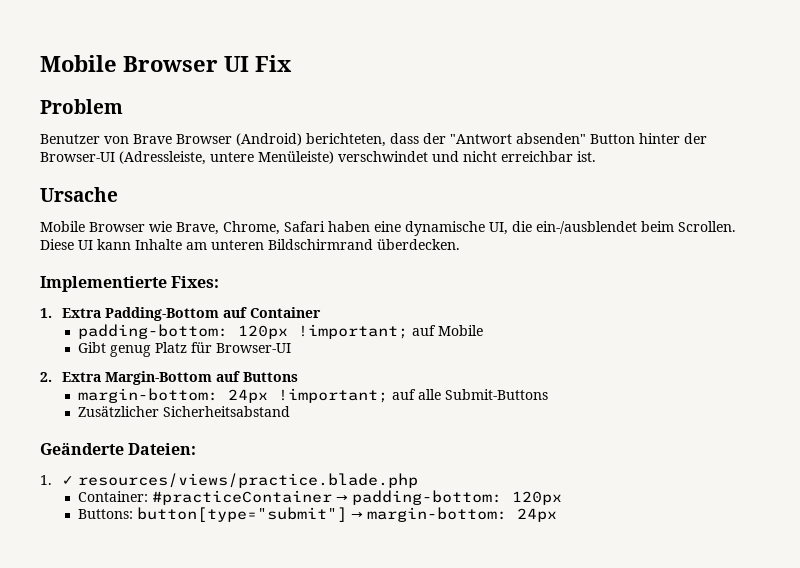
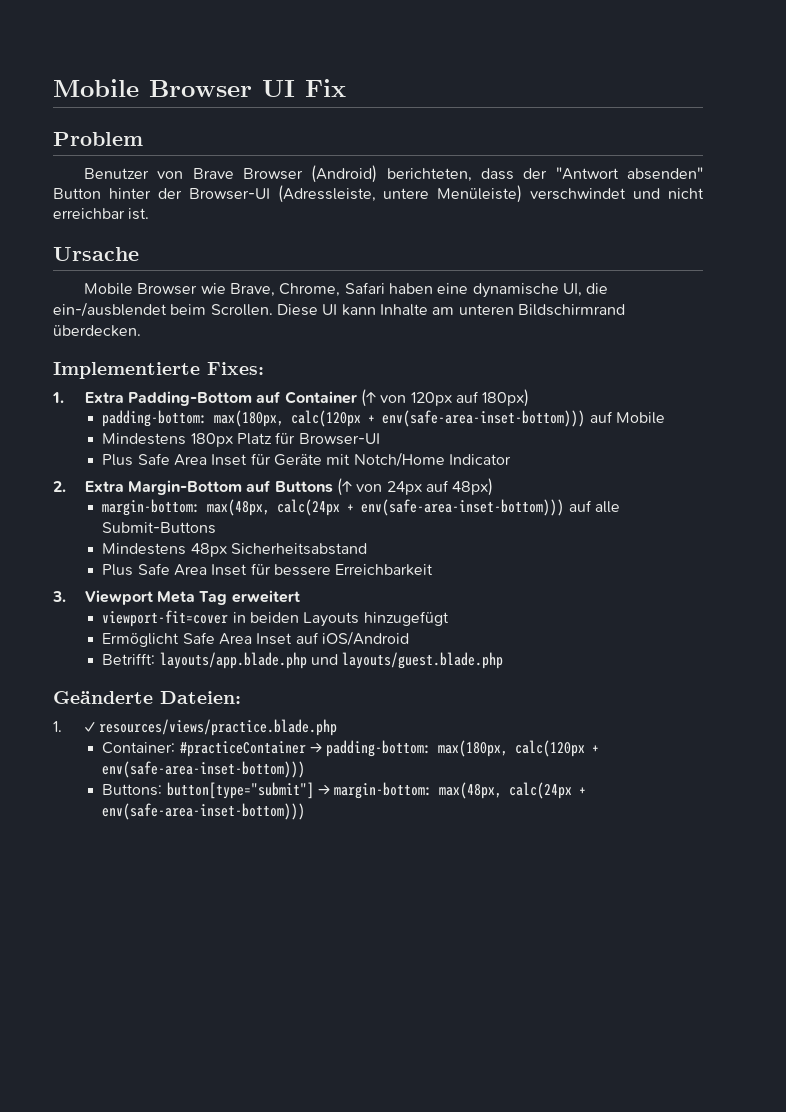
[77,324,408,339] // padding-bottom: 120px !important; -> [360,389,530,407] [102,410,586,427] (↑ von 120px auf 180px) // padding-bottom: max(180px, calc(120px + env(safe-area-inset-bottom)))
[77,342,151,357] Gibt genug -> [102,433,233,447] Mindestens 180px
(291, 348) none -> [102,452,511,467] // Plus Safe Area Inset für Geräte mit Notch/Home Indicator
[77,388,388,403] // margin-bottom: 24px !important; -> [336,478,494,496] [102,499,565,516] (↑ von 24px auf 48px) // margin-bottom: max(48px, calc(24px + env(safe-area-inset-bottom)))
[77,406,159,417] Zusätzlicher -> [102,543,227,557] Mindestens 48px
(290, 411) none -> [102,563,434,576] [52,590,300,605] [102,610,449,627] [102,631,409,647] [102,652,504,669] // Plus Safe Area Inset für bessere Erreichbarkeit // 3. Viewport Meta Tag erweitert // viewport-fit=cover in beiden Layouts hinzugefügt // Ermöglicht Safe Area Inset auf iOS/Android // Betrifft: layouts/app.blade.php und layouts/guest.blade.php
[511,491,562,505] 120px -> [438,740,600,757] [102,761,306,778] max(180px, calc(120px + env(safe-area-inset-bottom)))
[516,508,557,522] 24px -> [439,782,587,799] [102,803,306,820] max(48px, calc(24px + env(safe-area-inset-bottom)))

